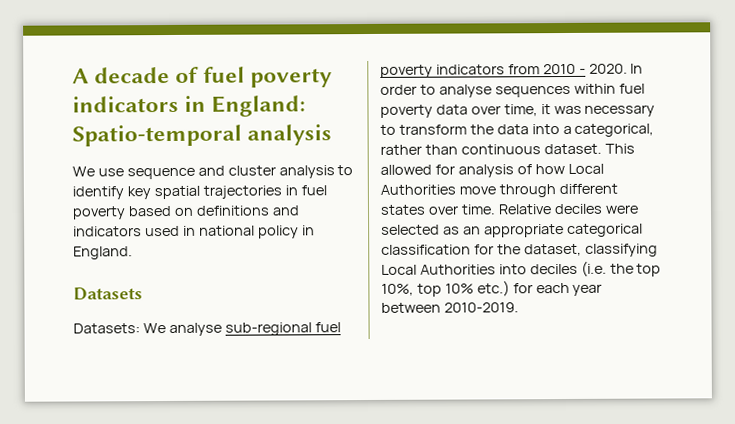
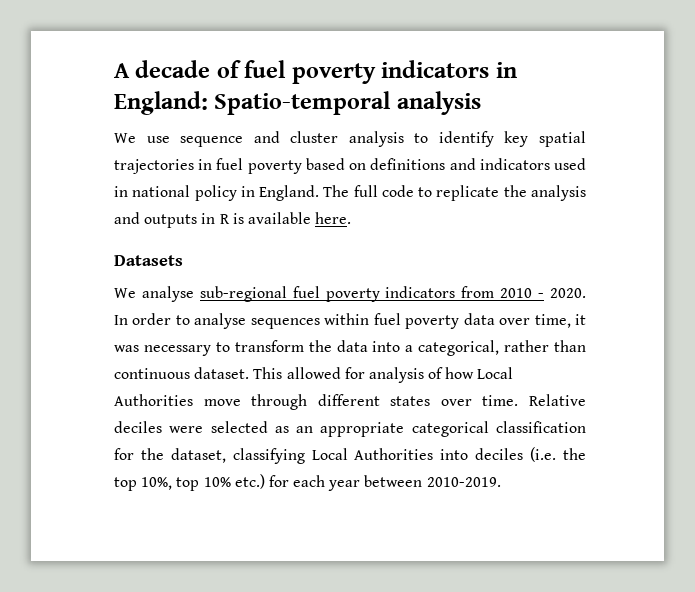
(133, 253) none -> [323,185,586,201] [114,212,352,228] The full code to replicate the analysis and outputs in R is available here.
[73,323,140,334] Datasets: -> (183, 260) none

